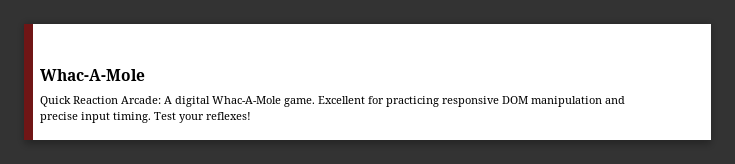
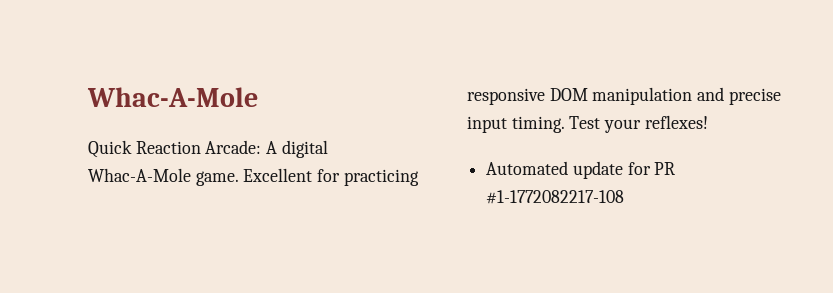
(251, 116) none -> [486,161,676,179] [486,190,625,204] // Automated update for PR #1-1772082217-108

